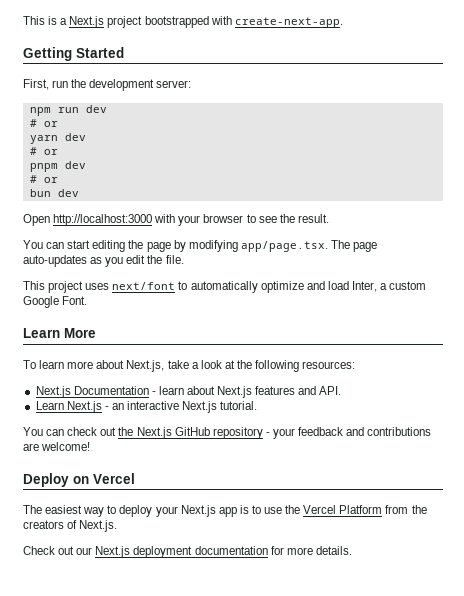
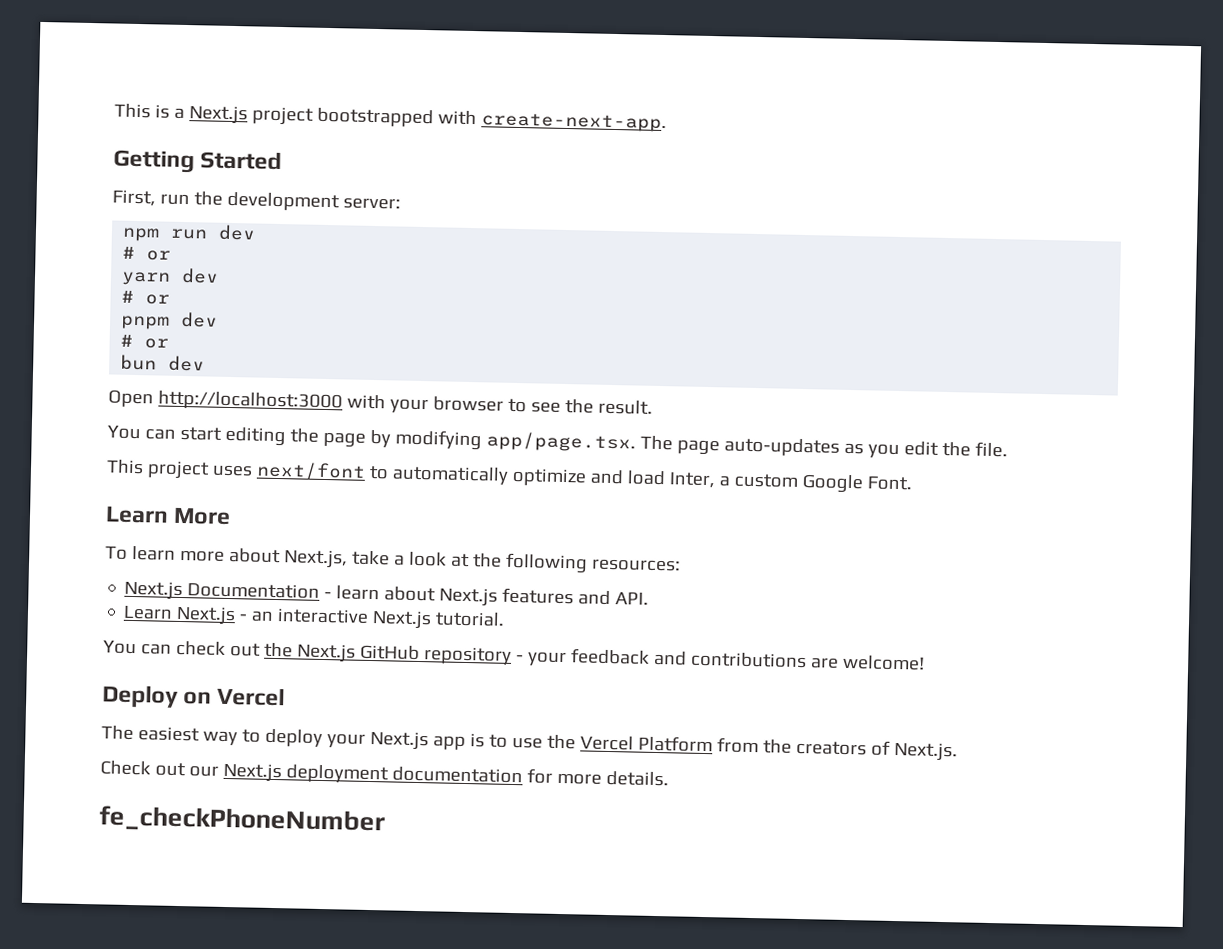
(352, 550) none -> [99,805,385,836] // fe_checkPhoneNumber

